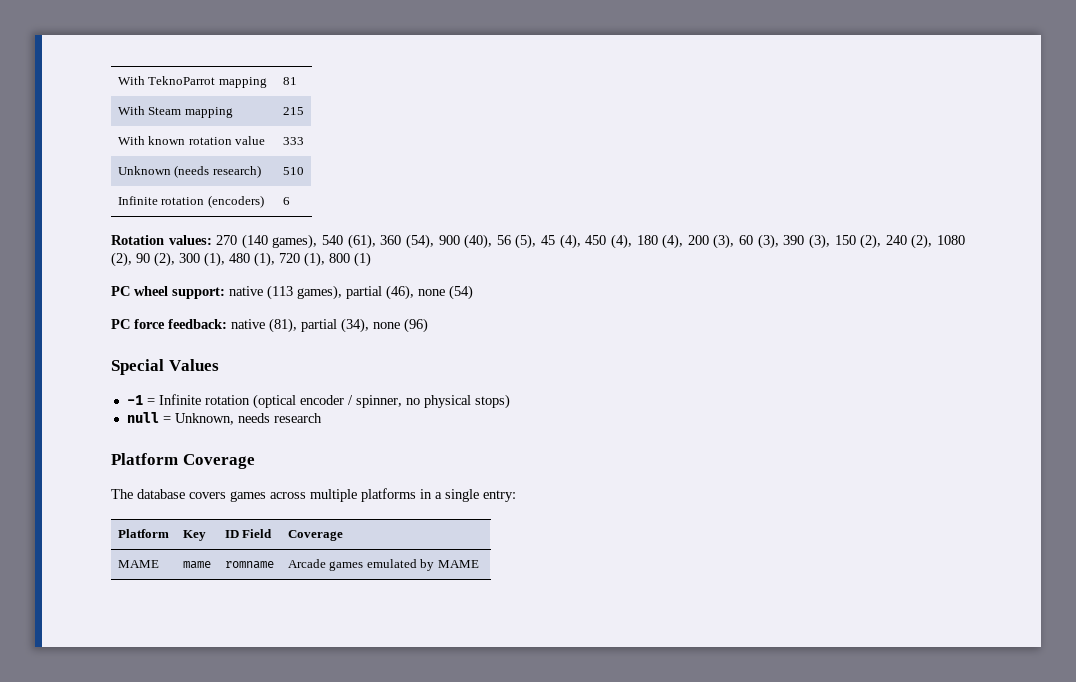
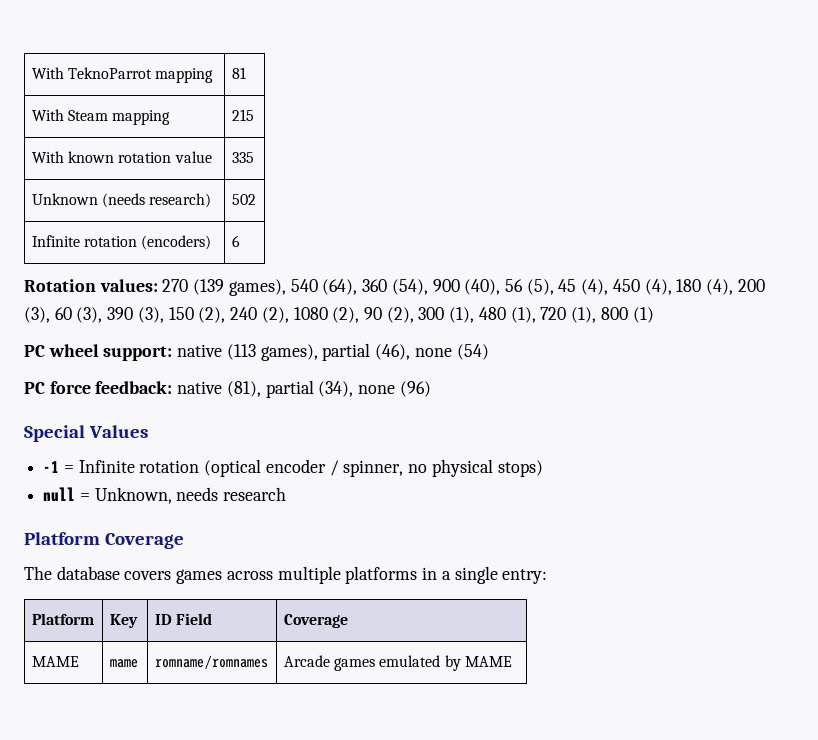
[282,137,304,145] 333 -> [231,152,254,163] 335
[282,167,304,175] 510 -> [231,194,256,205] 502
[241,234,268,249] (140 -> [193,279,225,295] (139
[347,234,376,249] (61), -> [322,279,358,295] (64),
[224,561,274,569] romname -> [154,655,268,670] romname/romnames

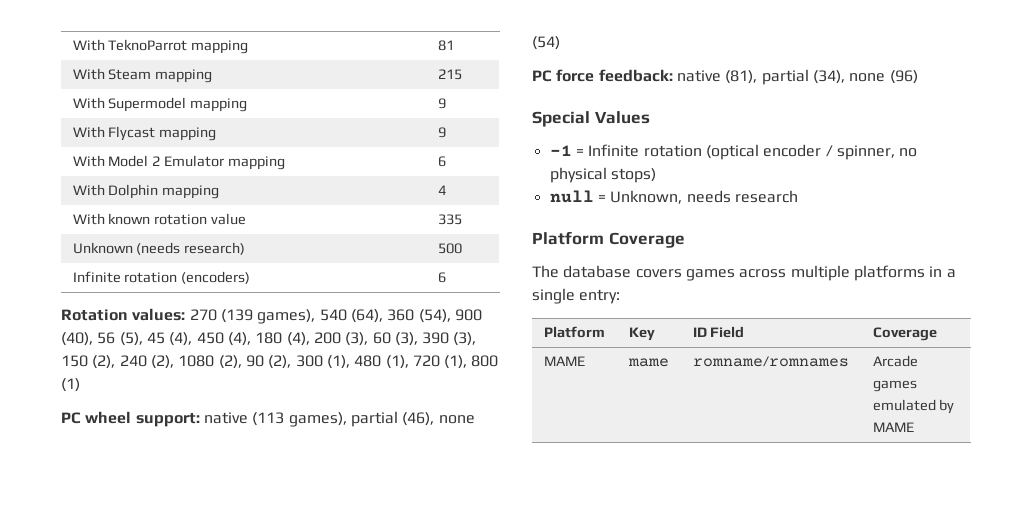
(254, 115) none -> [72,97,248,112] [437,98,446,109] [72,126,217,141] [437,127,446,138] [72,155,286,170] [437,156,446,167] [72,184,220,199] [437,185,446,195] // With Supermodel mapping | 9 // With Flycast mapping | 9 // With Model 2 Emulator mapping | 6 // With Dolphin mapping | 4
[231,194,256,205] 502 -> [437,243,462,254] 500

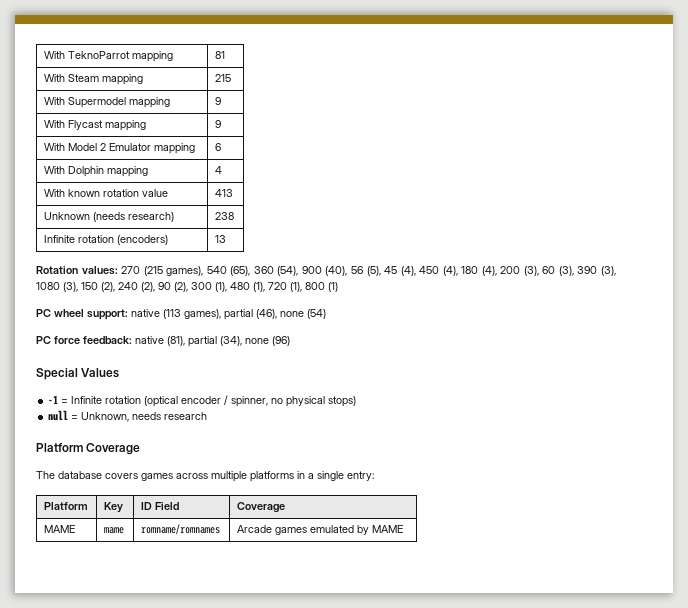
[437,214,462,225] 335 -> [214,189,233,197] 413
[437,243,462,254] 500 -> [214,212,234,220] 238
[437,272,446,283] 6 -> [214,235,226,243] 13
[220,309,253,323] (139 -> [143,266,163,276] (215
[350,309,383,323] (64), -> [230,266,251,276] (65),
(477, 339) none -> [36,282,78,292] 1080 (3),
[178,355,242,369] 1080 (2), -> (155, 287) none

